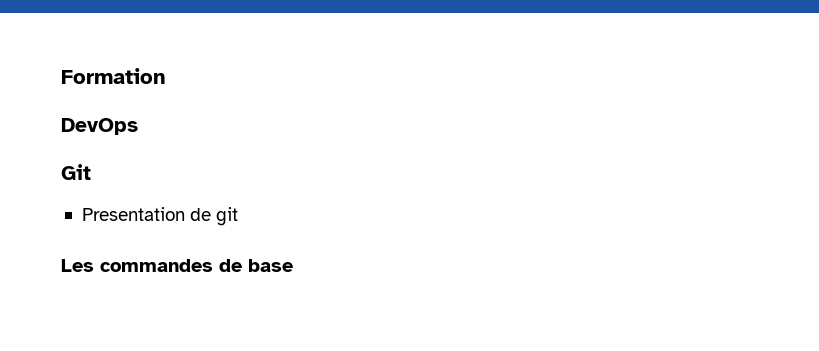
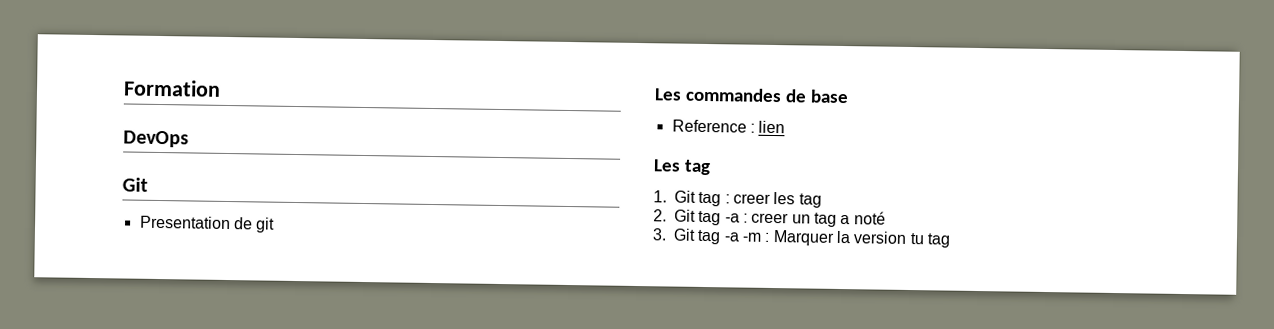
(293, 265) none -> [671,119,786,134] [653,159,711,176] [653,190,822,208] [653,209,886,227] [652,228,951,248] // Reference : lien // Les tag // 1. Git tag : creer les tag // 2. Git tag -a : creer un tag a noté // 3. Git tag -a -m : Marquer la version tu tag

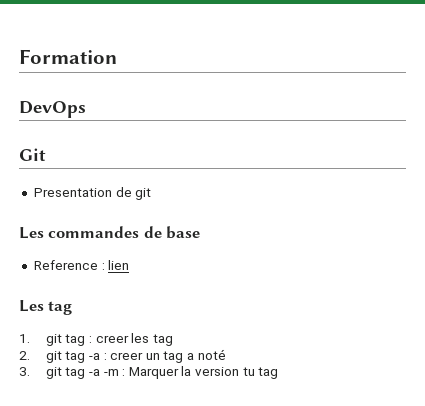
[674,190,696,203] Git -> [45,334,62,346] git
[674,209,696,222] Git -> [45,351,62,363] git
[673,228,696,241] Git -> [45,367,62,379] git

